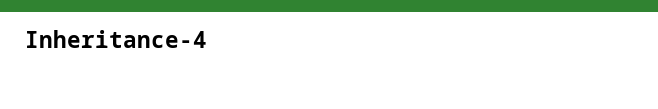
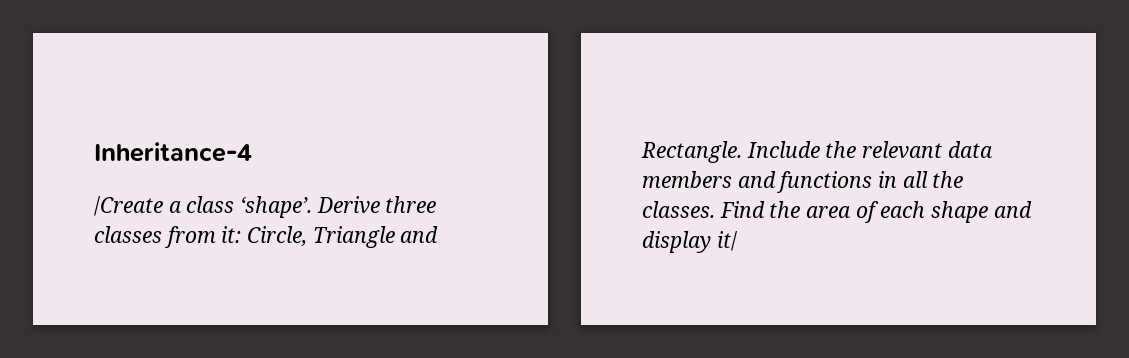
(207, 39) none -> [94,196,437,218] [94,226,439,248] [641,141,993,163] [642,171,964,193] [642,201,1032,223] [642,231,738,253] // /Create a class ‘shape’. Derive three classes from it: Circle, Triangle and Rectangle. Include the relevant data members and functions in all the classes. Find the area of each shape and display it/

